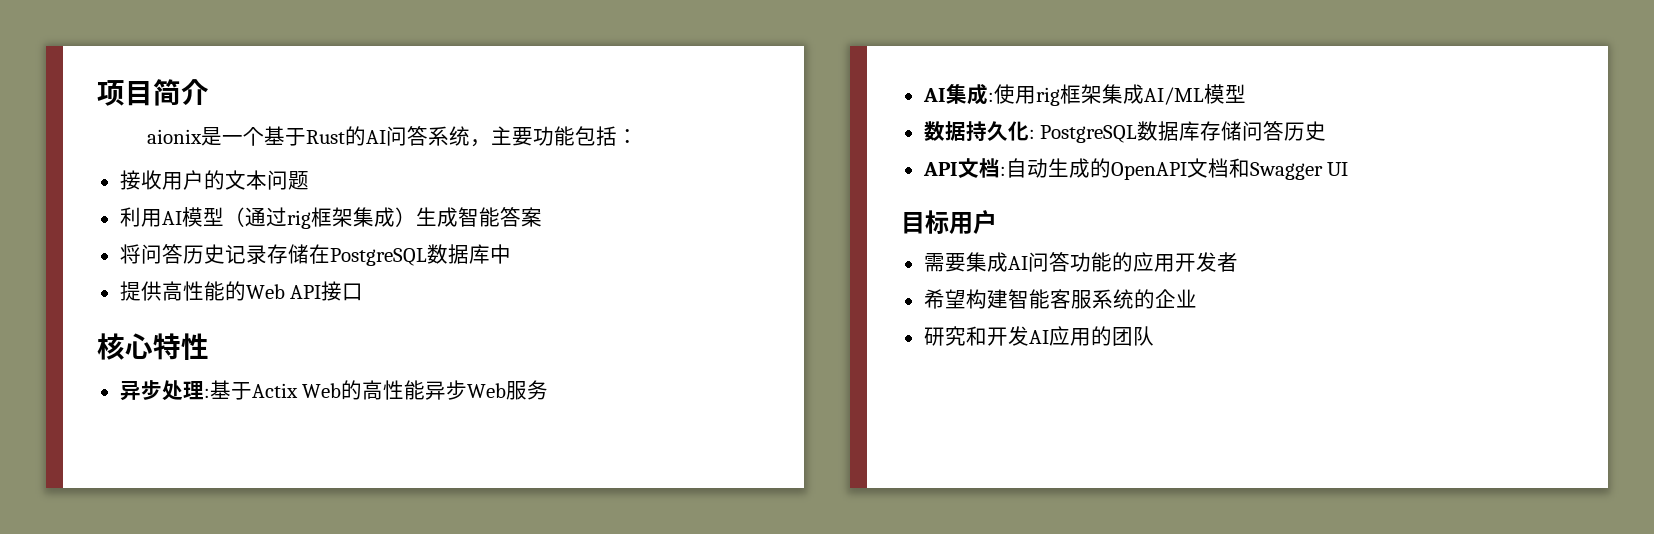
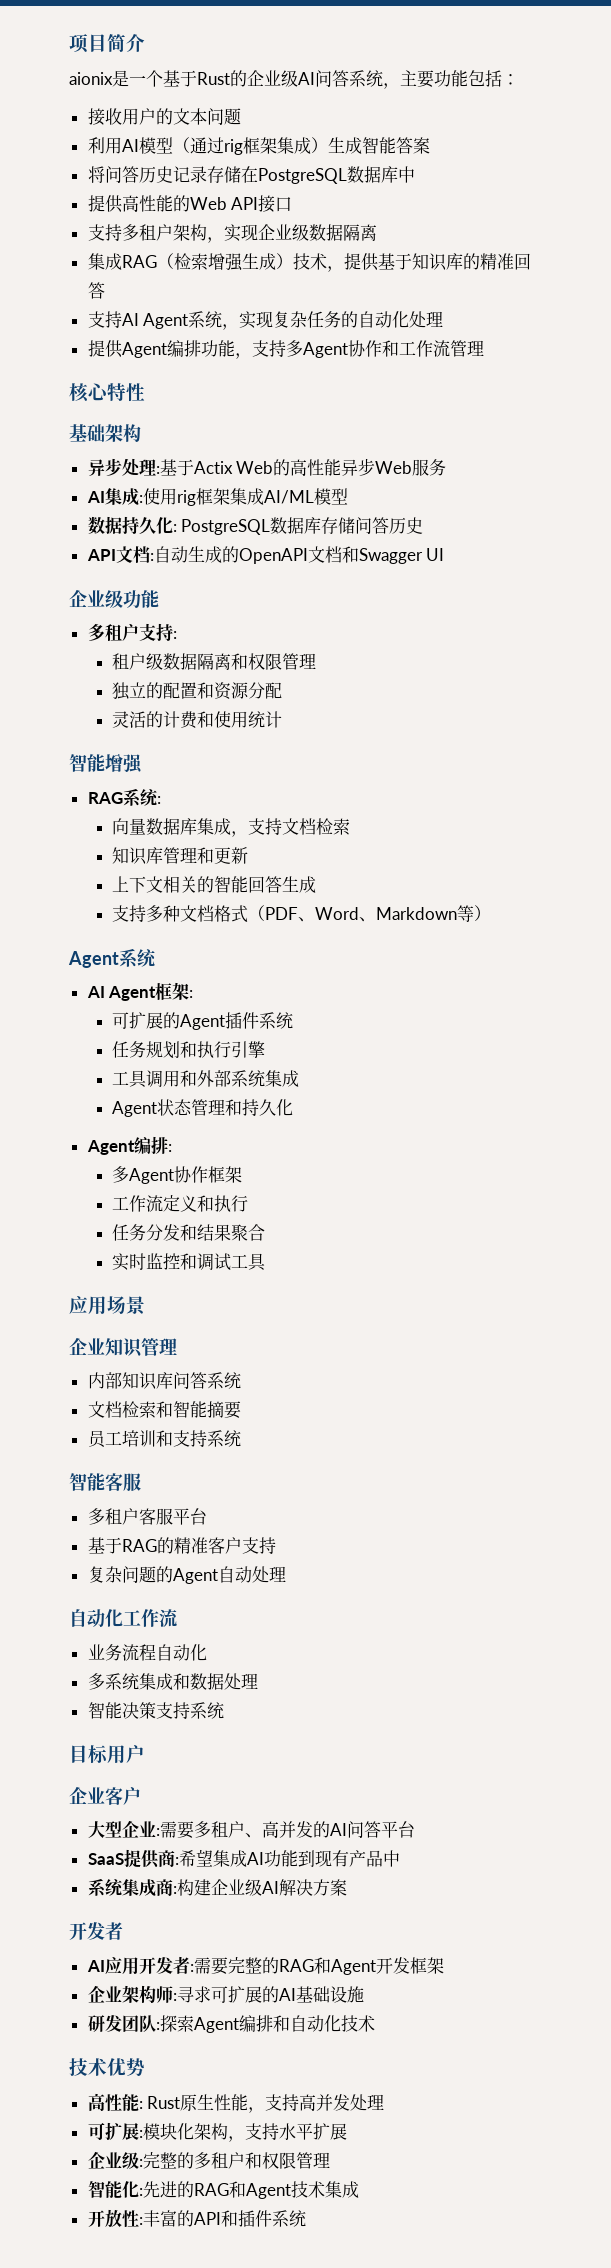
(367, 136) none -> [247,70,298,87] 企业级
(364, 292) none -> [87,224,377,243] [87,253,531,272] [87,282,105,299] [87,311,444,330] [87,340,484,359] // 支持多租户架构，实现企业级数据隔离 // 集成RAG（检索增强生成）技术，提供基于知识库的精准回答 // 支持AI Agent系统，实现复杂任务的自动化处理 // 提供Agent编排功能，支持多Agent协作和工作流管理
(209, 346) none -> [69,424,141,442] // 基础架构
[901,210,997,234] [923,252,1238,272] [923,289,1197,309] [923,326,1154,346] 目标用户 // 需要集成AI问答功能的应用开发者 // 希望构建智能客服系统的企业 // 研究和开发AI应用的团队 -> [69,589,159,608] [87,623,177,641] [111,653,316,670] [111,682,282,700] [111,711,282,729] [69,754,143,774] [87,788,161,807] [111,818,350,837] [111,847,248,865] [111,876,316,893] [111,905,491,923] [68,948,156,968] [86,982,194,1001] [111,1012,293,1030] [111,1041,265,1059] [111,1070,299,1088] [111,1099,293,1117] [86,1136,172,1155] [111,1166,242,1184] [111,1195,248,1212] [111,1224,265,1241] [111,1253,266,1271] [69,1296,145,1315] [69,1337,177,1358] [87,1372,241,1390] [87,1401,241,1419] [87,1430,241,1448] [69,1473,141,1491] [87,1508,207,1525] [87,1537,276,1554] [87,1566,286,1584] [69,1609,178,1627] [87,1644,207,1661] [87,1673,258,1690] [87,1702,224,1719] [69,1745,145,1764] [69,1786,141,1805] [87,1820,415,1839] [87,1849,400,1869] [87,1878,347,1897] [69,1922,123,1940] [86,1956,444,1975] [87,1985,364,2003] [87,2015,375,2033] [69,2058,145,2076] [87,2093,385,2113] [87,2122,347,2142] [87,2151,330,2170] [87,2181,359,2199] [87,2209,306,2228] 企业级功能 // 多租户支持: // 租户级数据隔离和权限管理 // 独立的配置和资源分配 // 灵活的计费和使用统计 // 智能增强 // RAG系统: // 向量数据库集成，支持文档检索 // 知识库管理和更新 // 上下文相关的智能回答生成 // 支持多种文档格式（PDF、Word、Markdown等） // Agent系统 // AI Agent框架: // 可扩展的Agent插件系统 // 任务规划和执行引擎 // 工具调用和外部系统集成 // Agent状态管理和持久化 // Agent编排: // 多Agent协作框架 // 工作流定义和执行 // 任务分发和结果聚合 // 实时监控和调试工具 // 应用场景 // 企业知识管理 // 内部知识库问答系统 // 文档检索和智能摘要 // 员工培训和支持系统 // 智能客服 // 多租户客服平台 // 基于RAG的精准客户支持 // 复杂问题的Agent自动处理 // 自动化工作流 // 业务流程自动化 // 多系统集成和数据处理 // 智能决策支持系统 // 目标用户 // 企业客户 // 大型企业:需要多租户、高并发的AI问答平台 // SaaS提供商:希望集成AI功能到现有产品中 // 系统集成商:构建企业级AI解决方案 // 开发者 // AI应用开发者:需要完整的RAG和Agent开发框架 // 企业架构师:寻求可扩展的AI基础设施 // 研发团队:探索Agent编排和自动化技术 // 技术优势 // 高性能: Rust原生性能，支持高并发处理 // 可扩展:模块化架构，支持水平扩展 // 企业级:完整的多租户和权限管理 // 智能化:先进的RAG和Agent技术集成 // 开放性:丰富的API和插件系统

